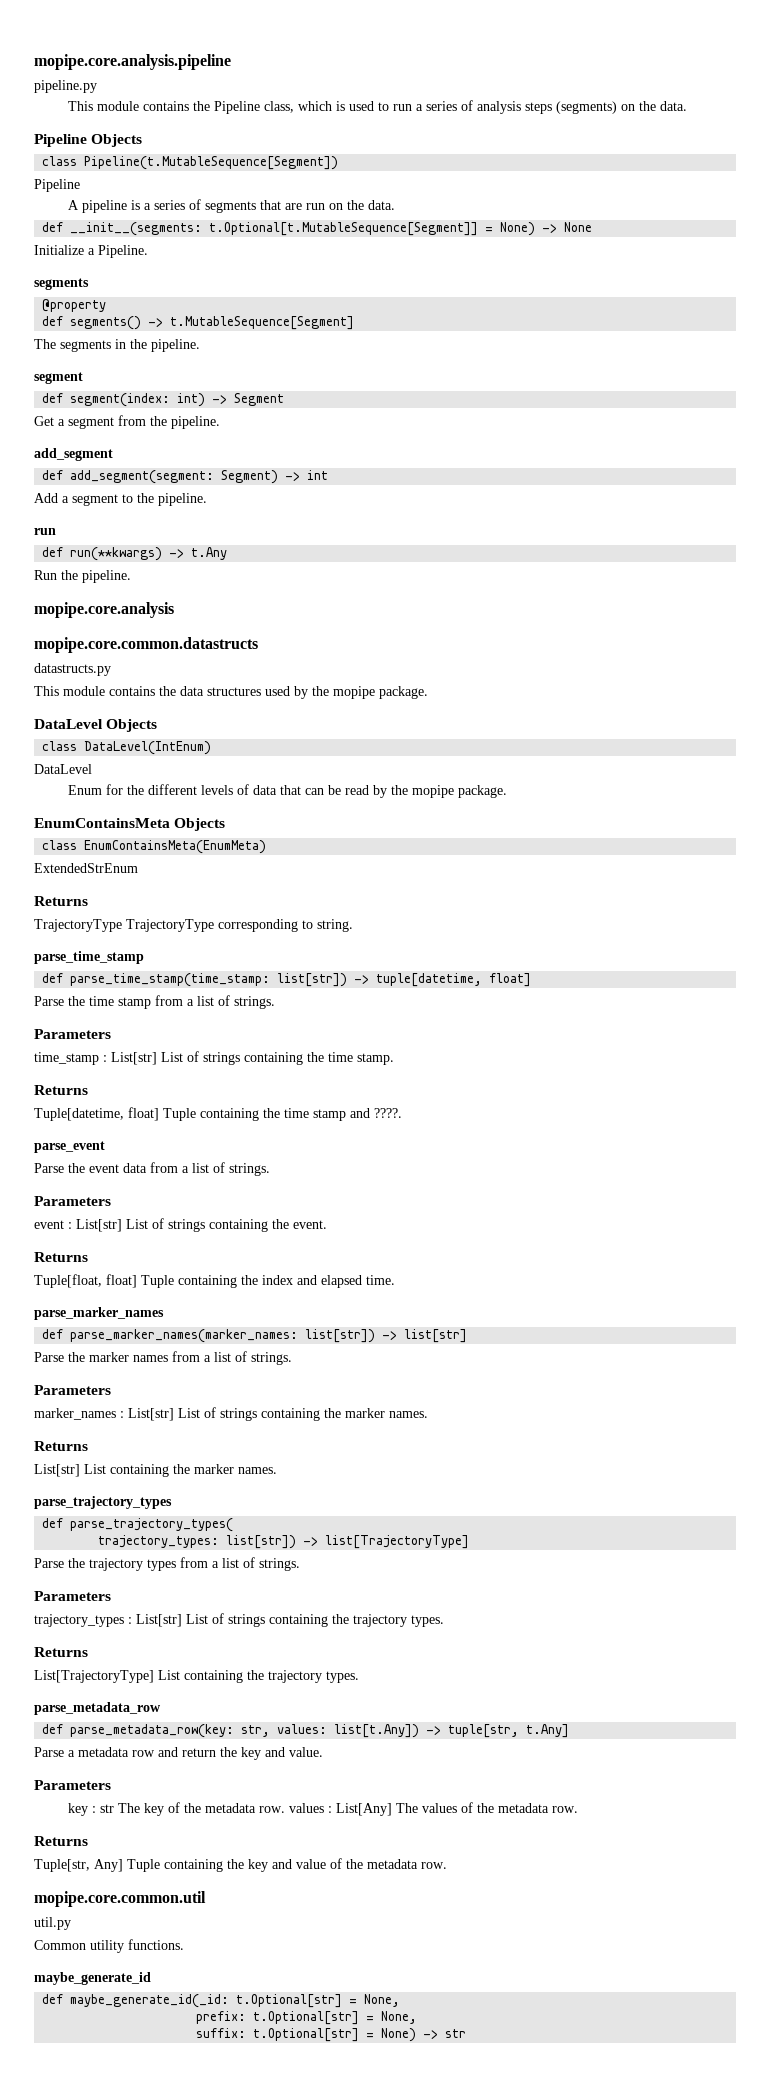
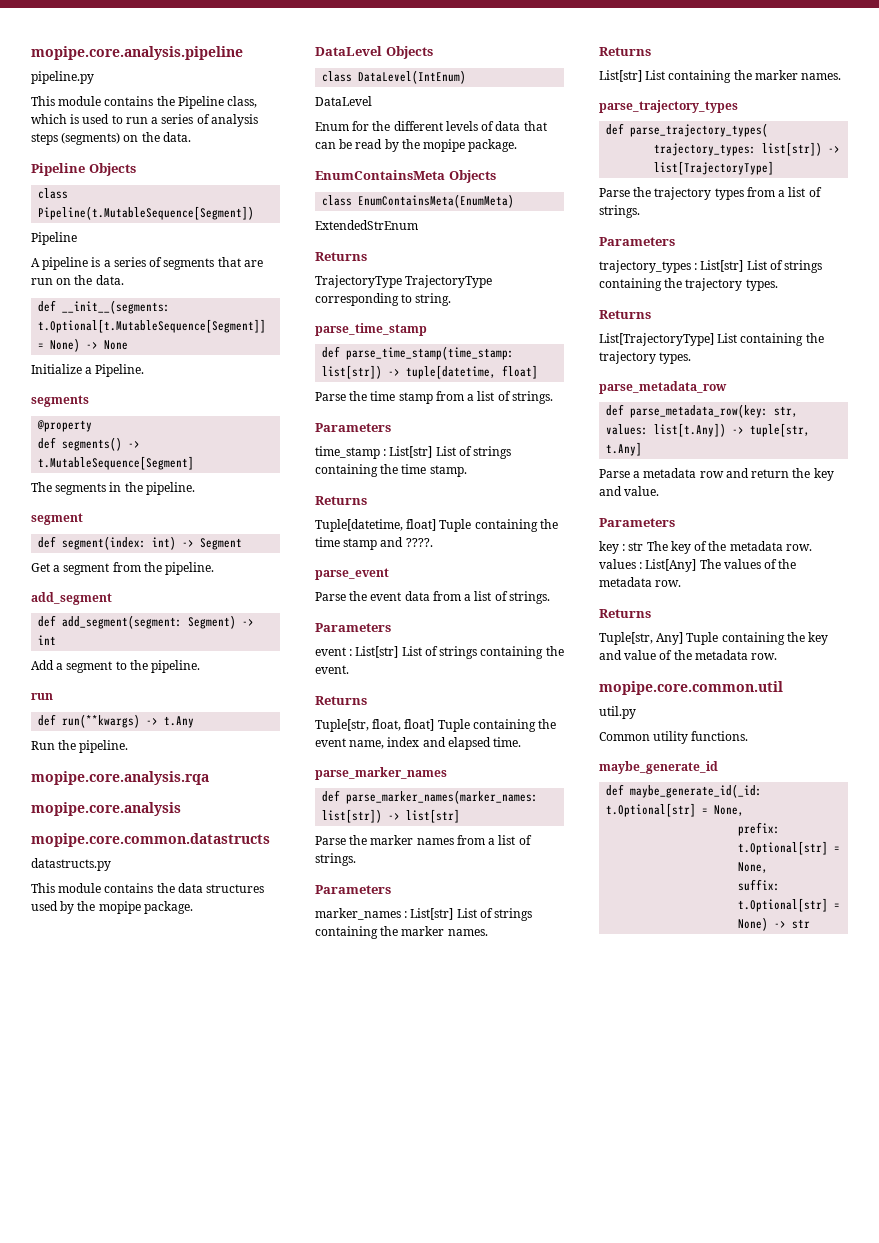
(131, 576) none -> [31,771,209,785] // mopipe.core.analysis.rqa
[34,1274,258,1288] Tuple[float, float] Tuple containing the -> [315,719,557,732] [315,738,385,749] Tuple[str, float, float] Tuple containing the event name,

